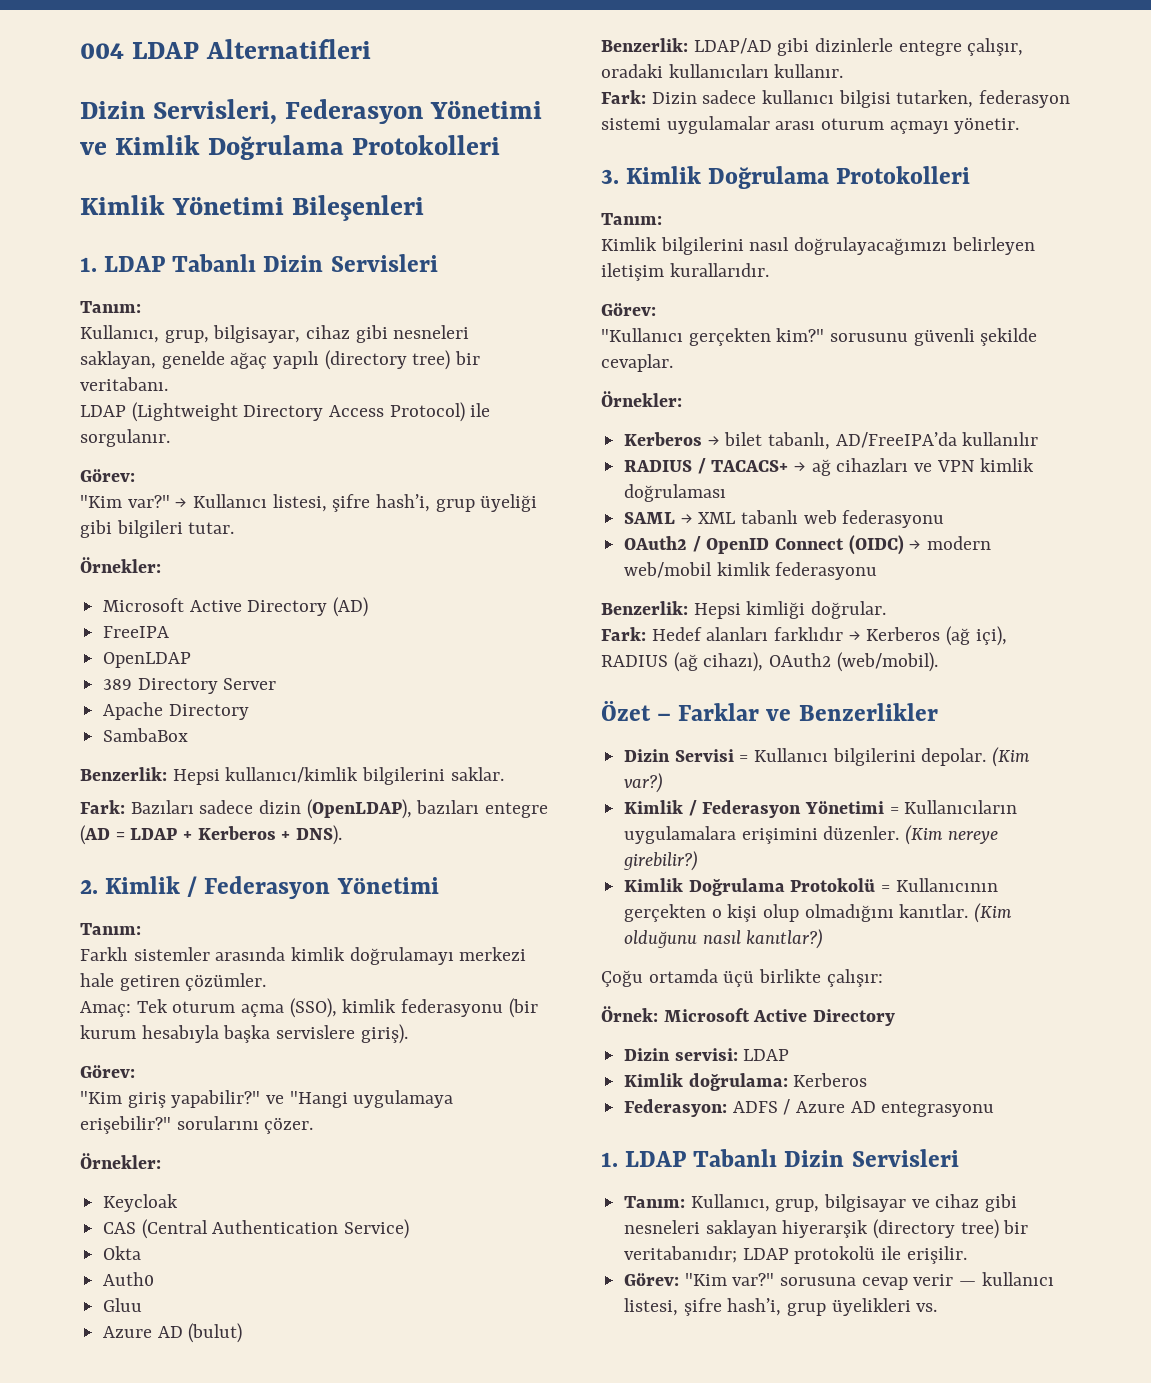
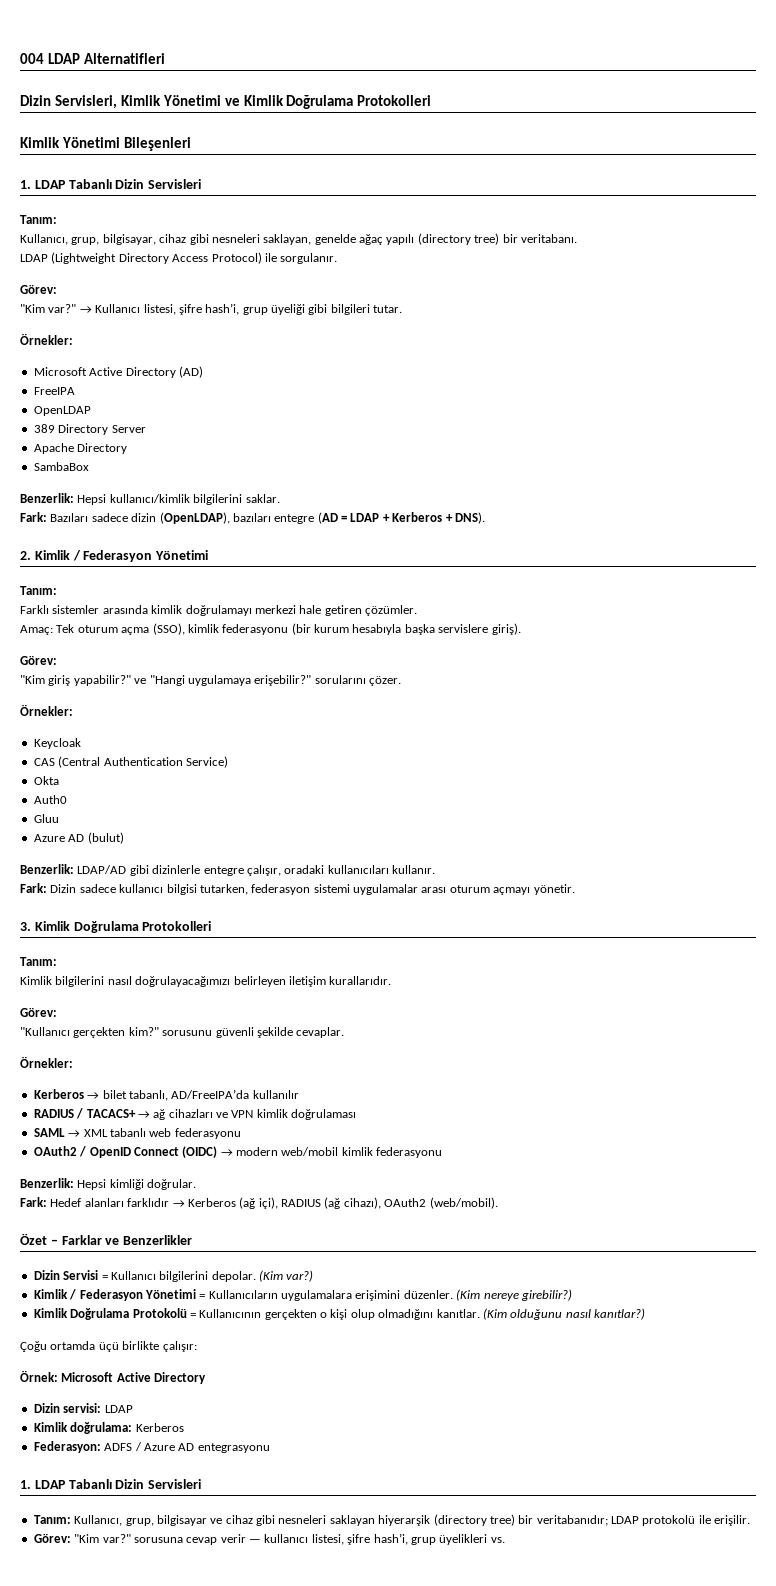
[284,99,423,124] Federasyon -> [120,95,161,106] Kimlik

